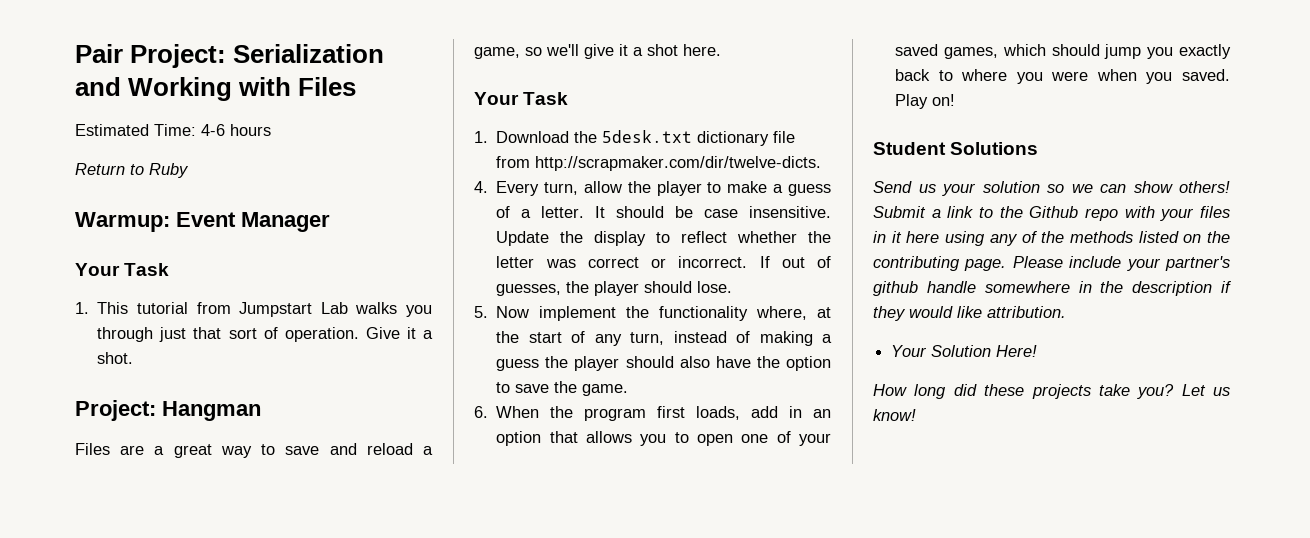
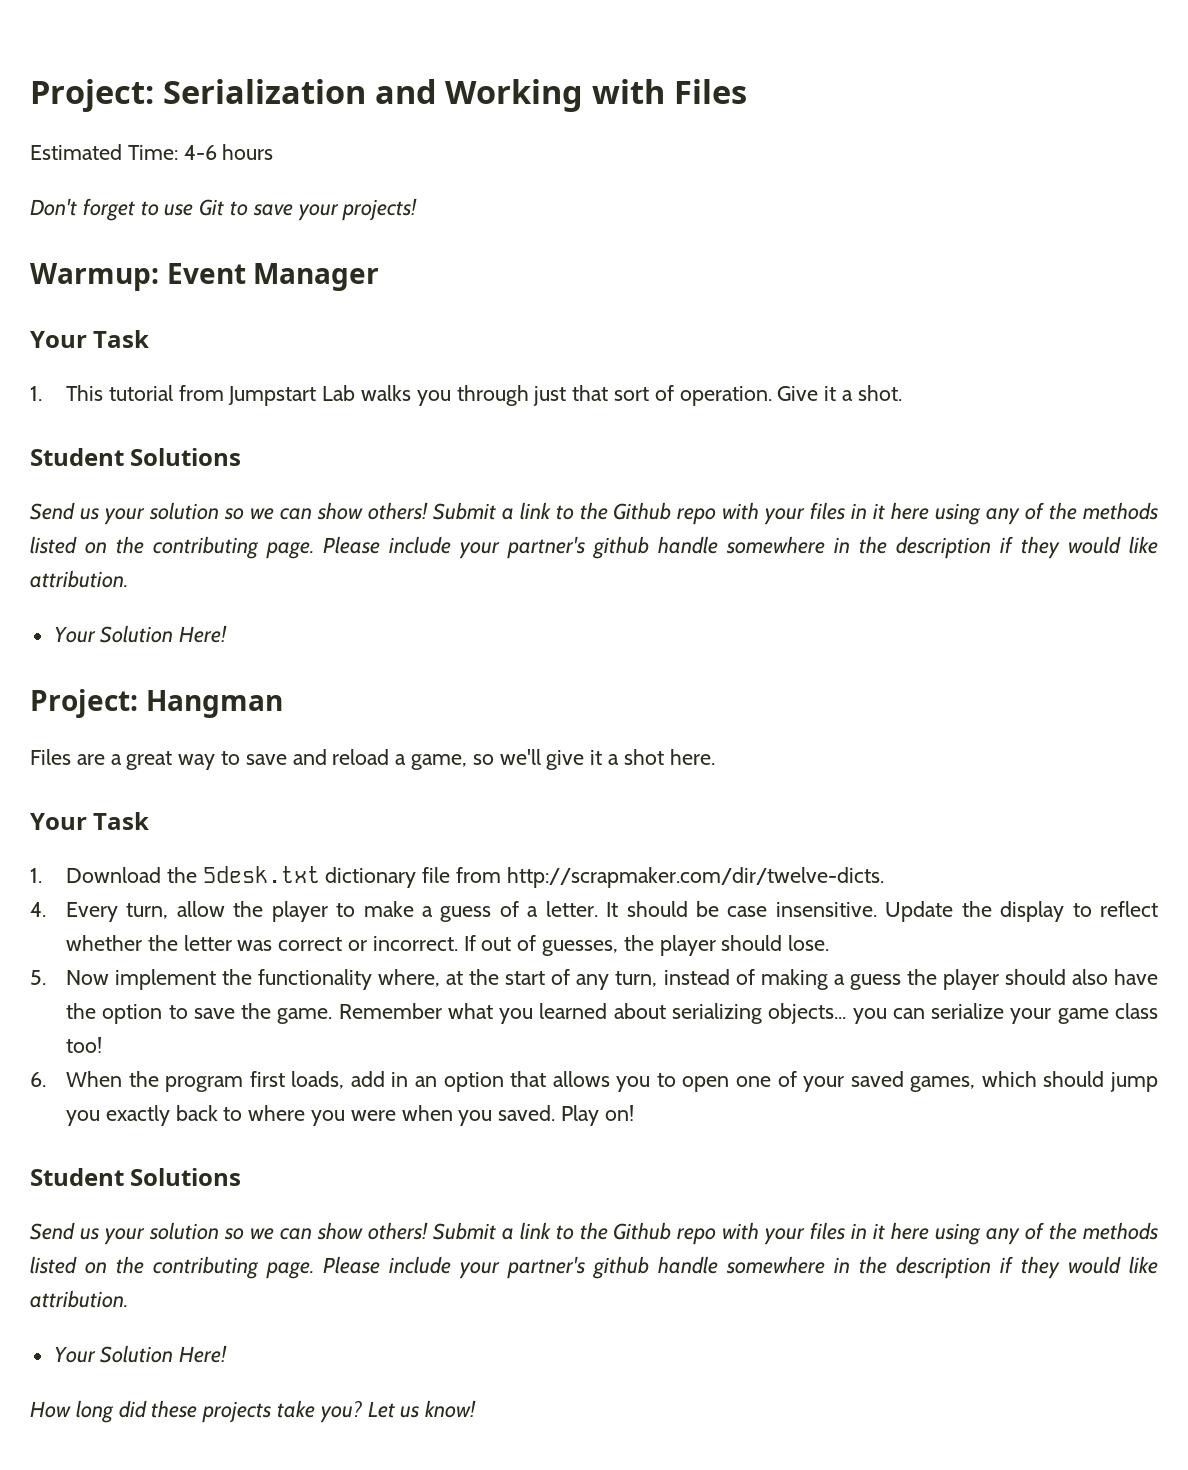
[75,44,123,63] Pair -> (30, 95) none
[75,163,189,178] Return to Ruby -> [30,198,418,221] Don't forget to use Git to save your projects!
(134, 358) none -> [30,448,242,466] [30,502,1158,525] [30,536,1158,559] [30,570,128,588] [53,625,228,643] // Student Solutions // Send us your solution so we can show others! Submit a link to the Github repo with your files in it here using any of the methods listed on the contributing page. Please include your partner's github handle somewhere in the description if they would like attribution. // Your Solution Here!
(629, 390) none -> [338,1003,1158,1024] [65,1037,102,1053] Remember what you learned about serializing objects... you can serialize your game class too!

